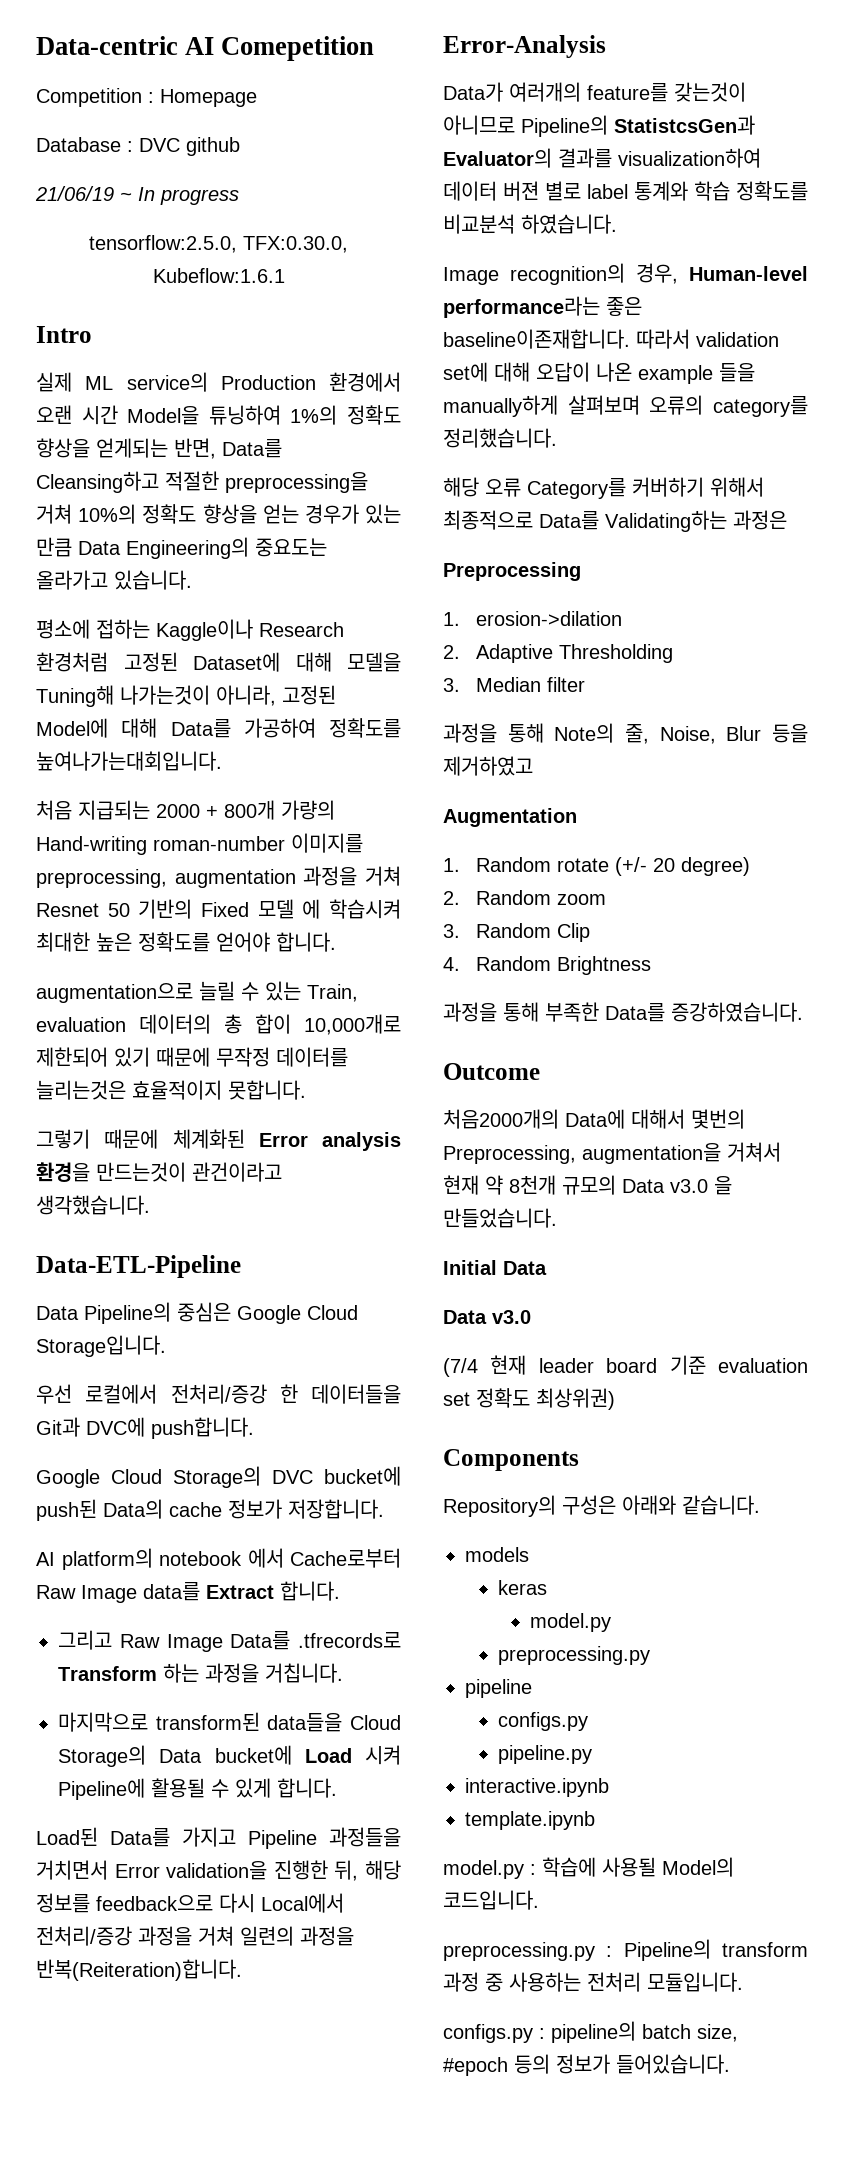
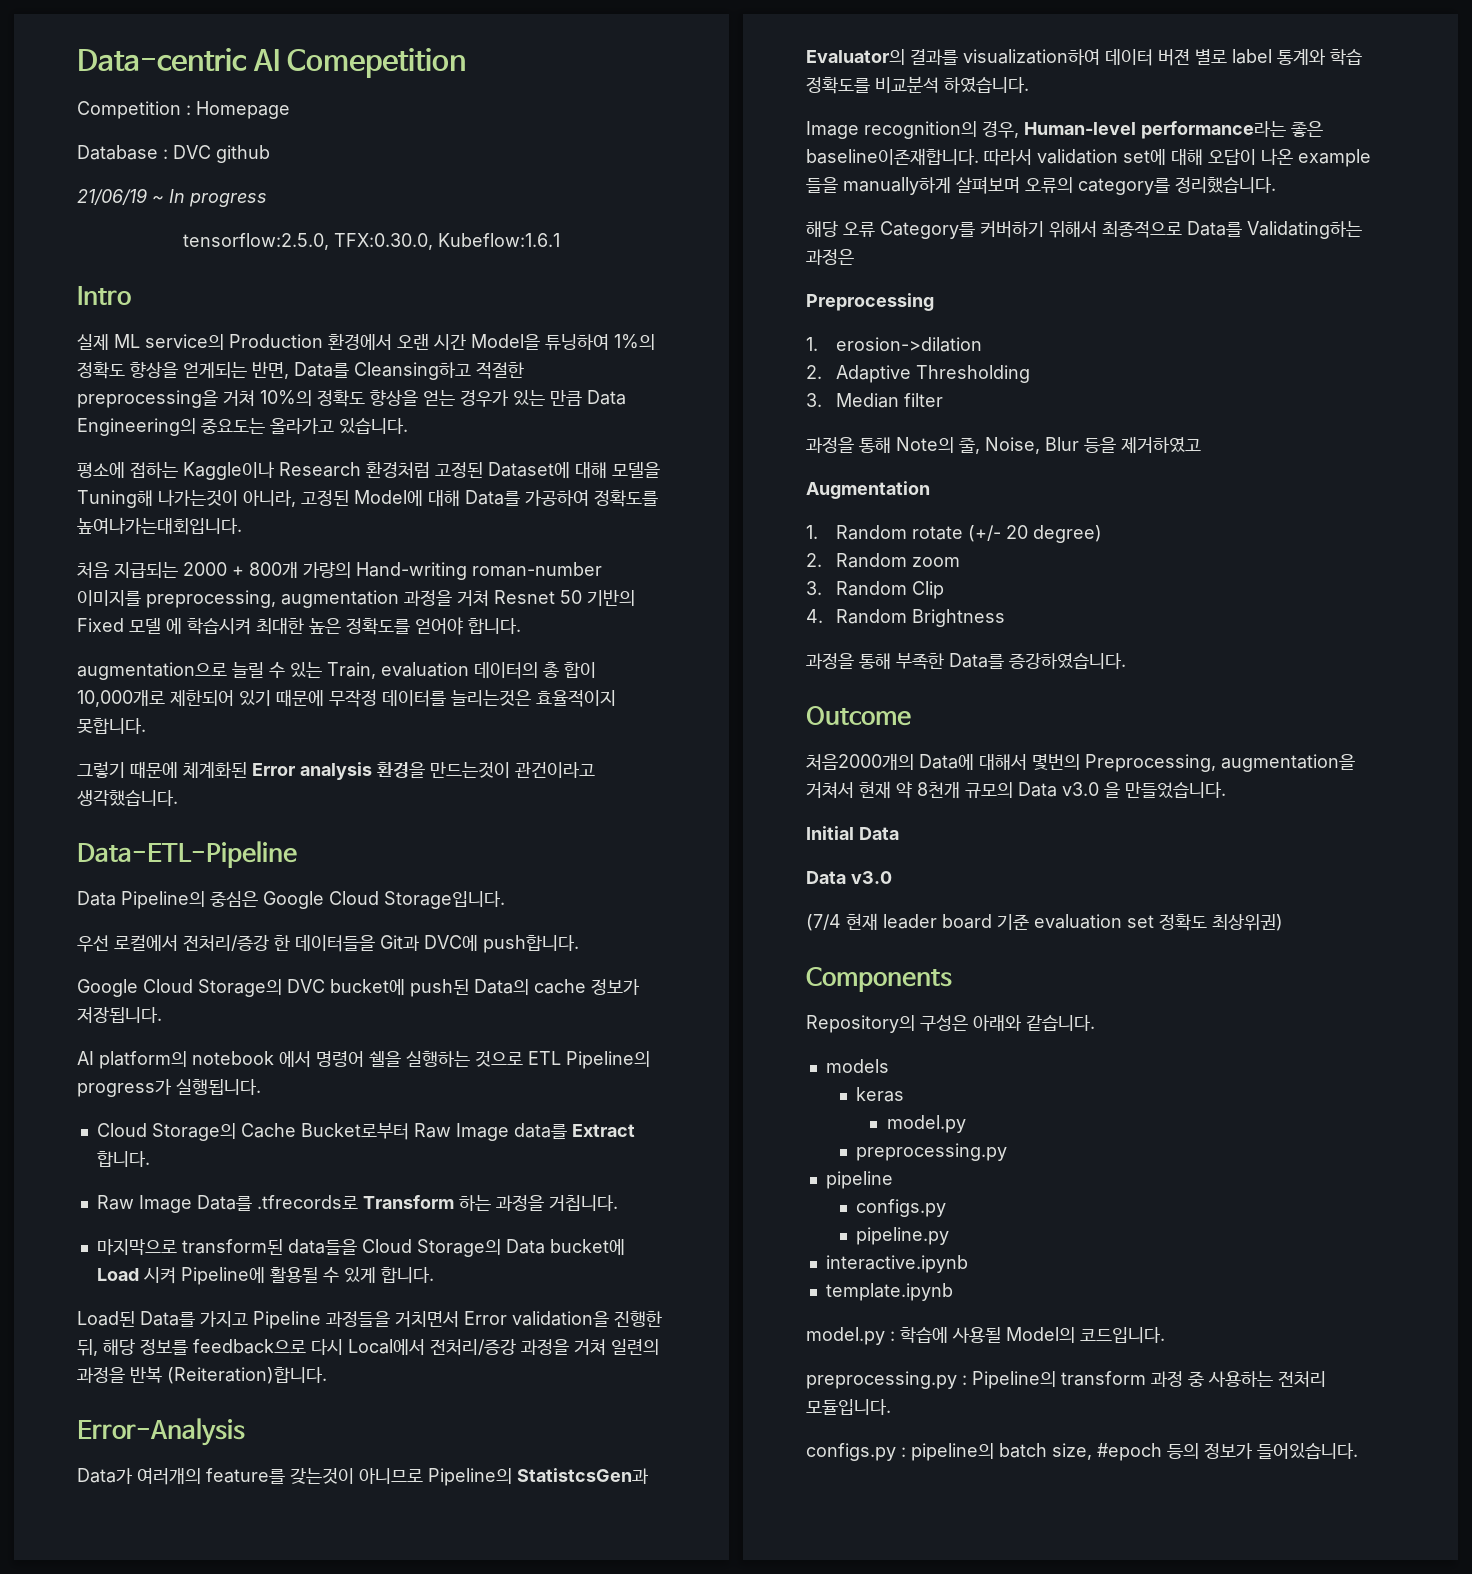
[288,1499,384,1519] 저장합니다. -> [77,1007,162,1023] 저장됩니다.
[290,1548,401,1568] Cache로부터 -> [316,1051,650,1069] [77,1079,261,1097] [96,1123,409,1141] 명령어 쉘을 실행하는 것으로 ETL Pipeline의 progress가 실행됩니다. // Cloud Storage의 Cache Bucket로부터
[58,1630,112,1650] 그리고 -> (150, 1159) none
[36,1959,242,1981] 반복(Reiteration)합니다. -> [130,1367,327,1384] 반복 (Reiteration)합니다.

